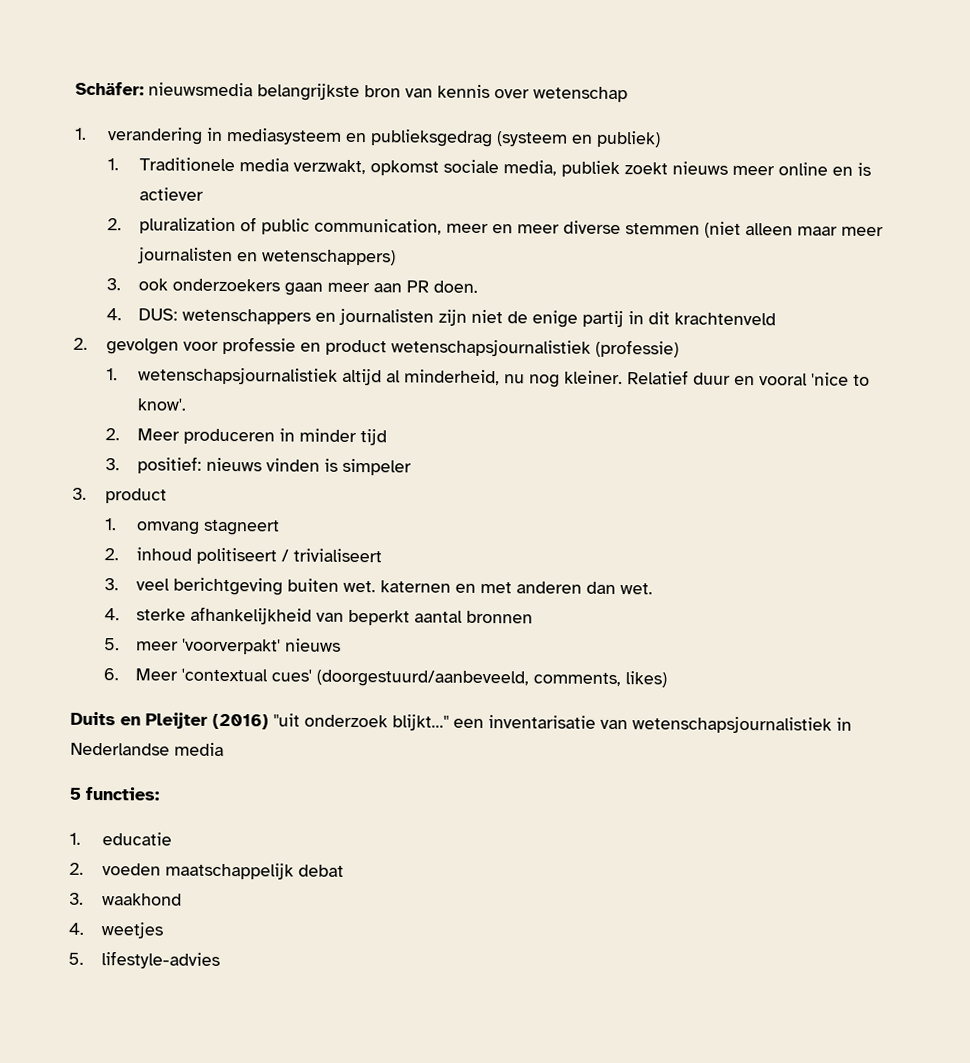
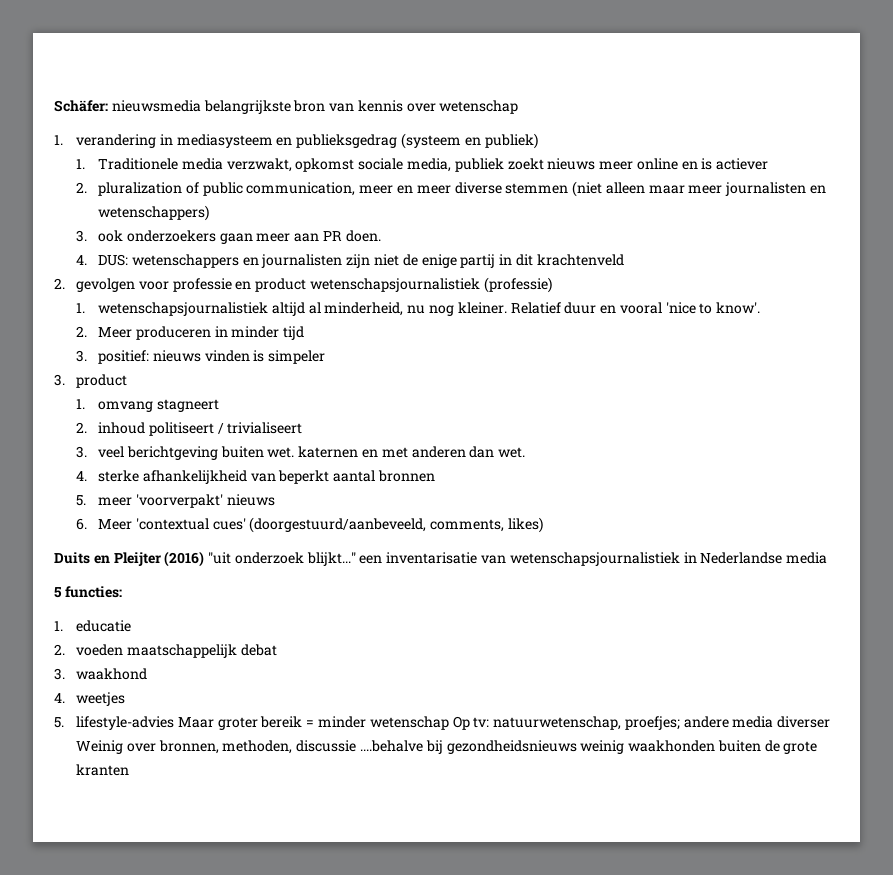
(220, 960) none -> [177,716,831,730] [76,740,818,754] [76,764,130,776] Maar groter bereik = minder wetenschap Op tv: natuurwetenschap, proefjes; andere media diverser Weinig over bronnen, methoden, discussie ....behalve bij gezondheidsnieuws weinig waakhonden buiten de grote kranten

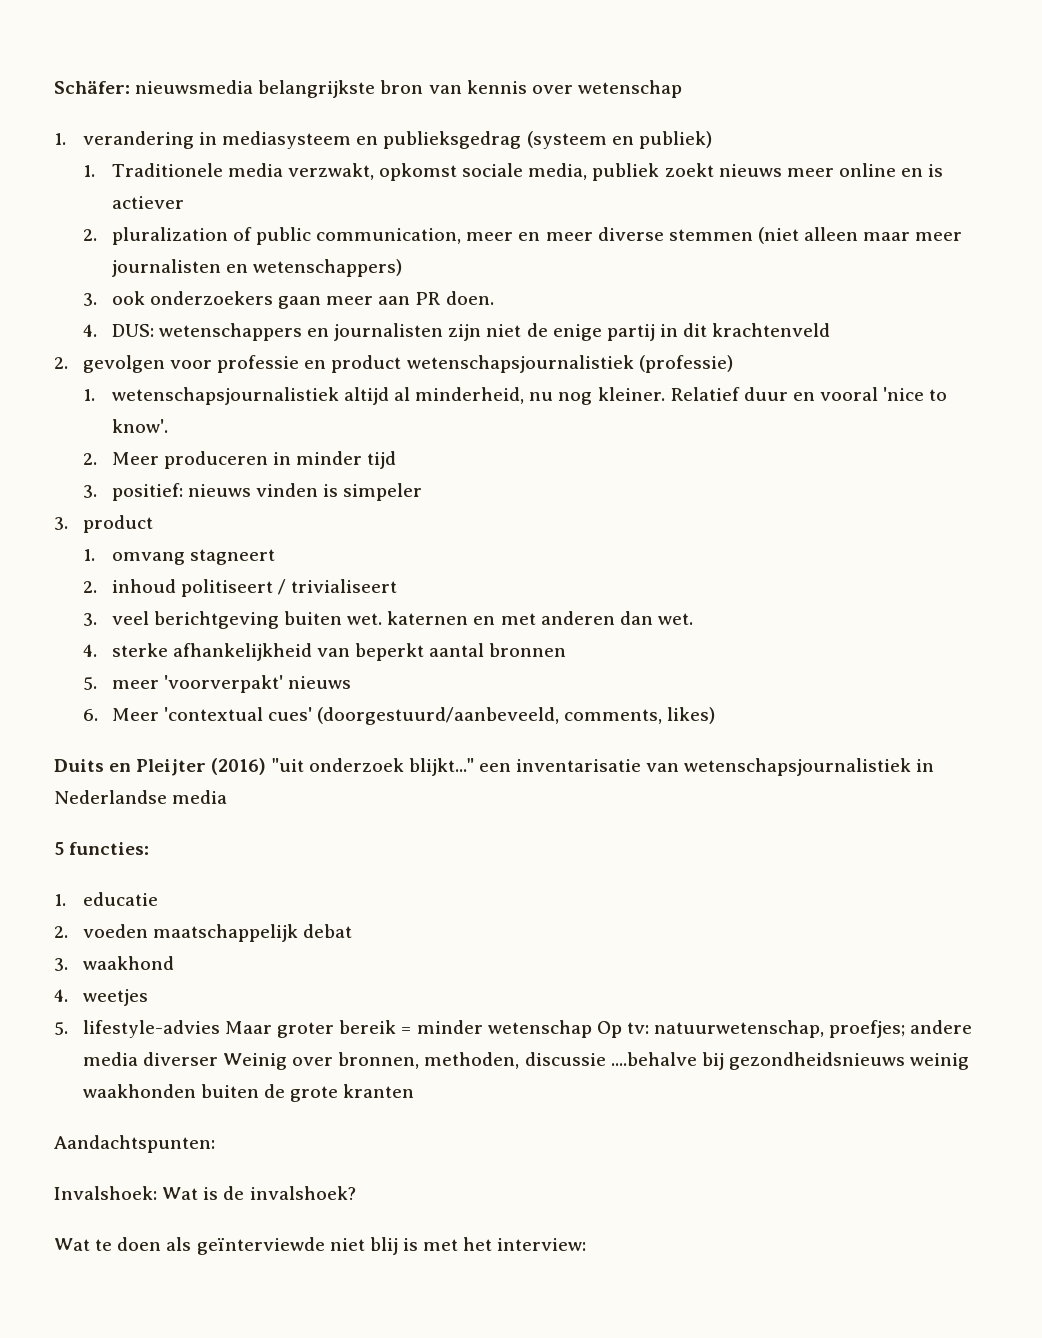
(130, 770) none -> [54,1135,215,1153] [54,1186,356,1200] [54,1237,587,1255] // Aandachtspunten: // Invalshoek: Wat is de invalshoek? // Wat te doen als geïnterviewde niet blij is met het interview:

